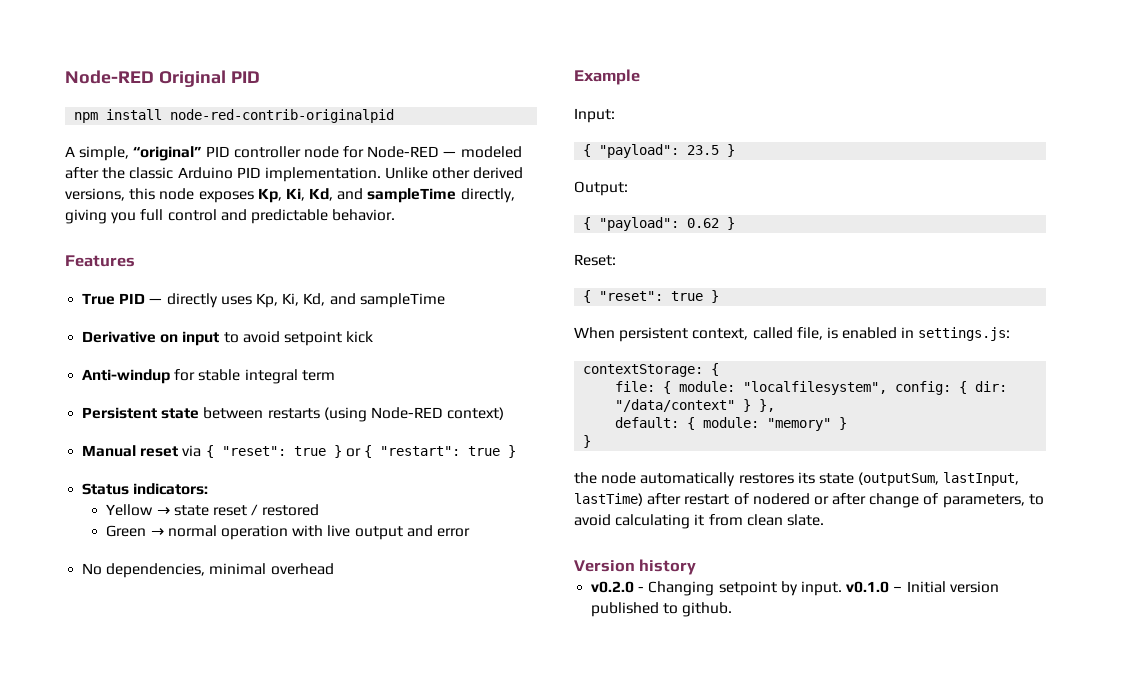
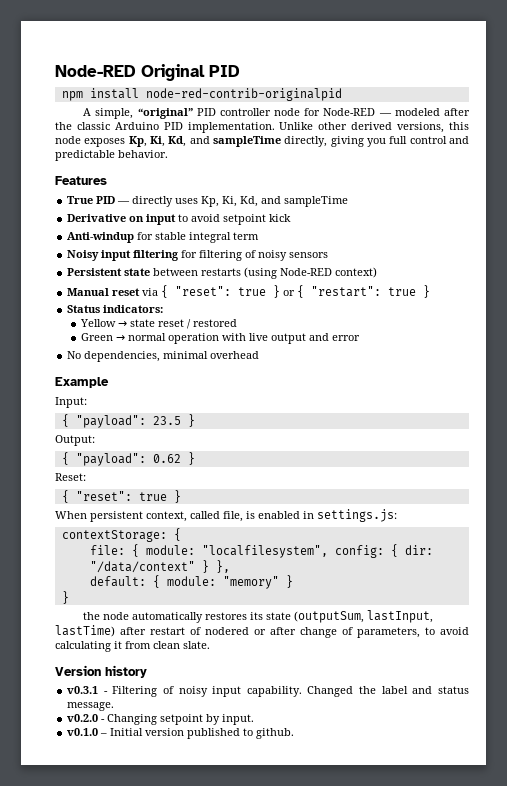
(335, 375) none -> [67,250,329,261] // Noisy input filtering for filtering of noisy sensors
(697, 567) none -> [67,686,469,697] [67,702,115,711] // v0.3.1 - Filtering of noisy input capability. Changed the label and status message.
(842, 588) none -> (255, 719) //

